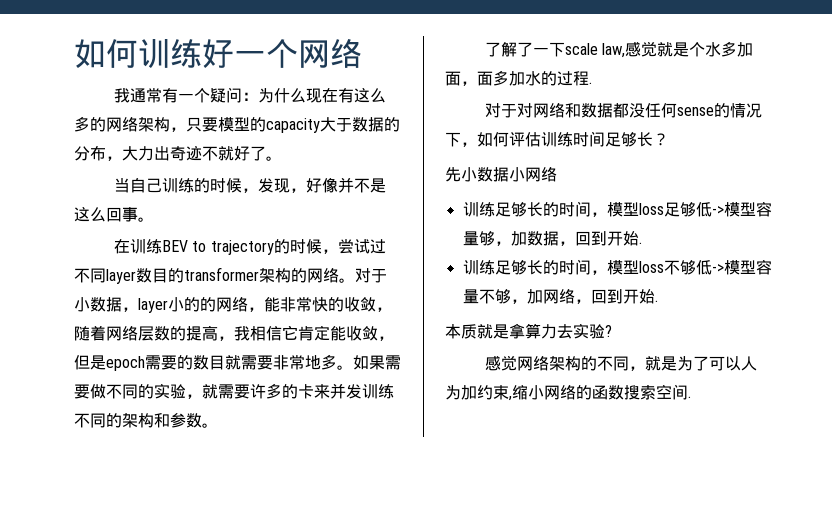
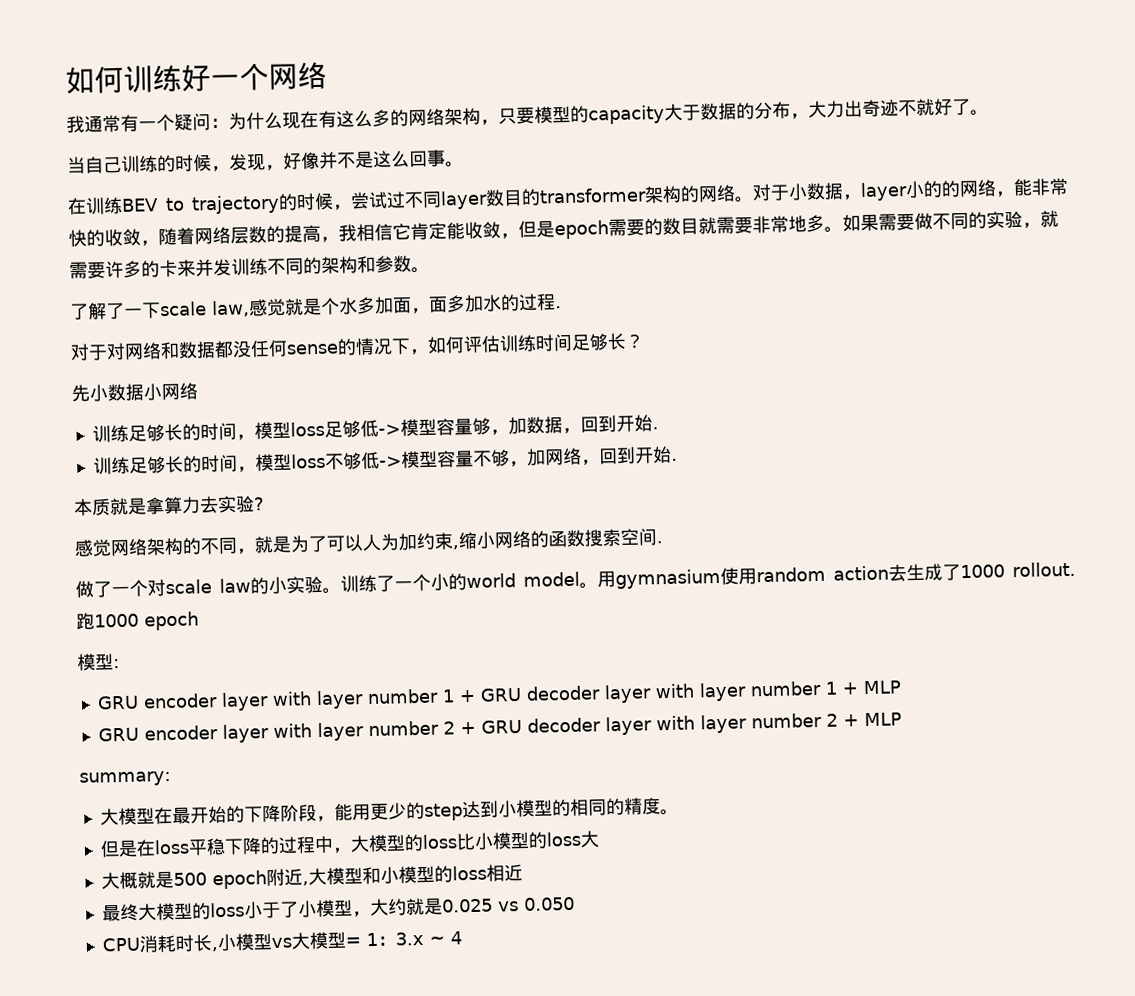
(691, 397) none -> [75,561,1076,598] [76,611,199,631] [77,653,120,671] [96,680,901,711] [97,712,902,743] [79,771,171,787] [99,797,679,826] [99,830,600,858] [100,863,523,890] [101,896,575,922] [101,931,462,953] // 做了一个对scale law的小实验。训练了一个小的world model。用gymnasium使用random action去生成了1000 rollout.跑1000 epoch // 模型: // GRU encoder layer with layer number 1 + GRU decoder layer with layer number 1 + MLP // GRU encoder layer with layer number 2 + GRU decoder layer with layer number 2 + MLP // summary: // 大模型在最开始的下降阶段，能用更少的step达到小模型的相同的精度。 // 但是在loss平稳下降的过程中，大模型的loss比小模型的loss大 // 大概就是500 epoch附近,大模型和小模型的loss相近 // 最终大模型的loss小于了小模型，大约就是0.025 vs 0.050 // CPU消耗时长,小模型vs大模型= 1：3.x ~ 4

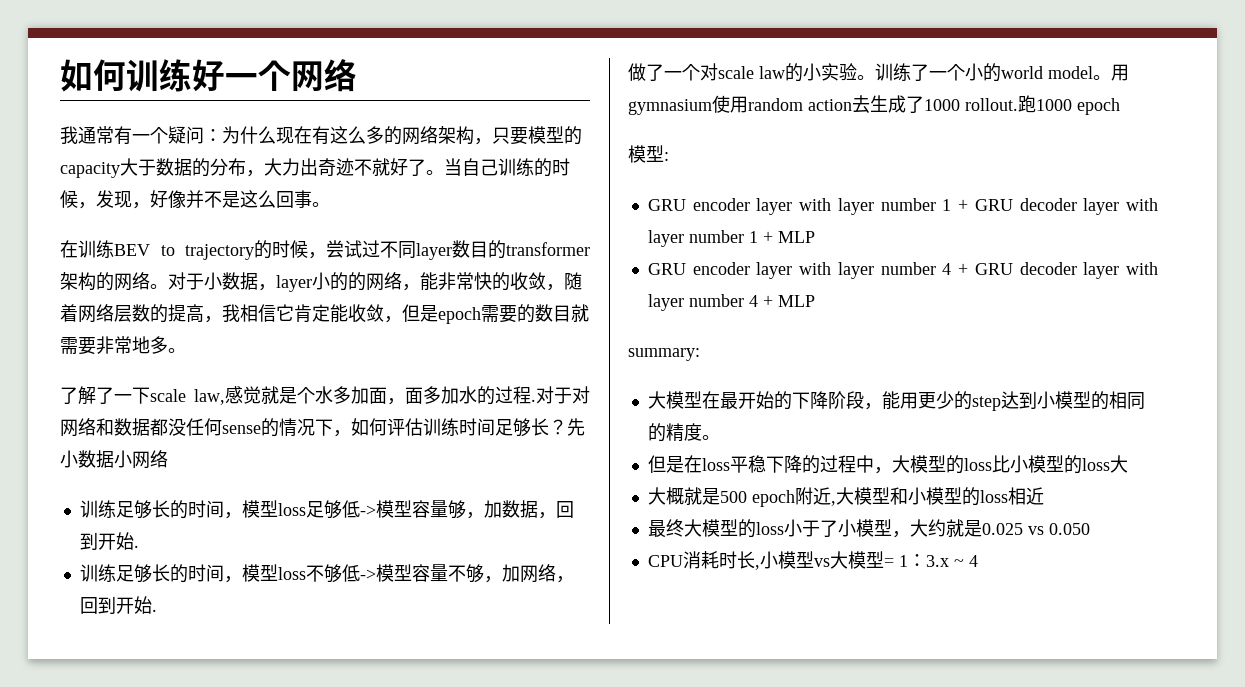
(989, 112) // -> (444, 172) none
[842,210,1059,232] [69,255,430,279] 如果需要做不同的实验，就需要许多的卡来并发训练不同的架构和参数。 -> (186, 350) none
(562, 307) // -> (536, 400) none
(645, 341) // -> (567, 427) none
[73,495,265,516] [74,528,663,557] // 本质就是拿算力去实验? // 感觉网络架构的不同，就是为了可以人为加约束,缩小网络的函数搜索空间. -> (157, 610) none
[442,712,838,736] 2 + GRU decoder layer with layer number 2 -> [942,262,1158,279] [647,294,758,311] 4 + GRU decoder layer with layer number 4

